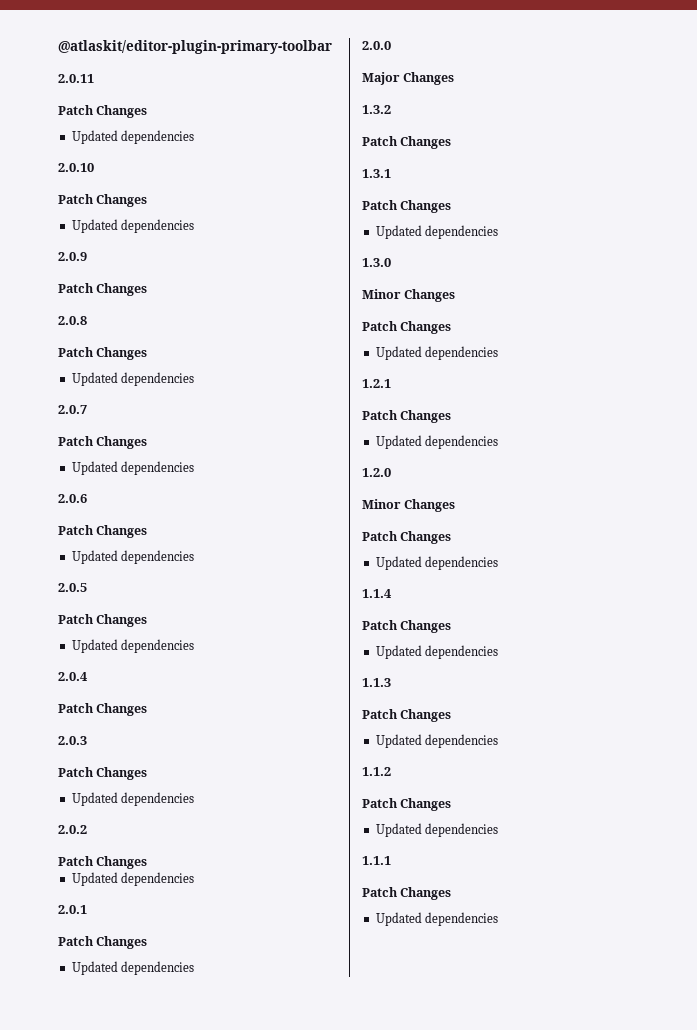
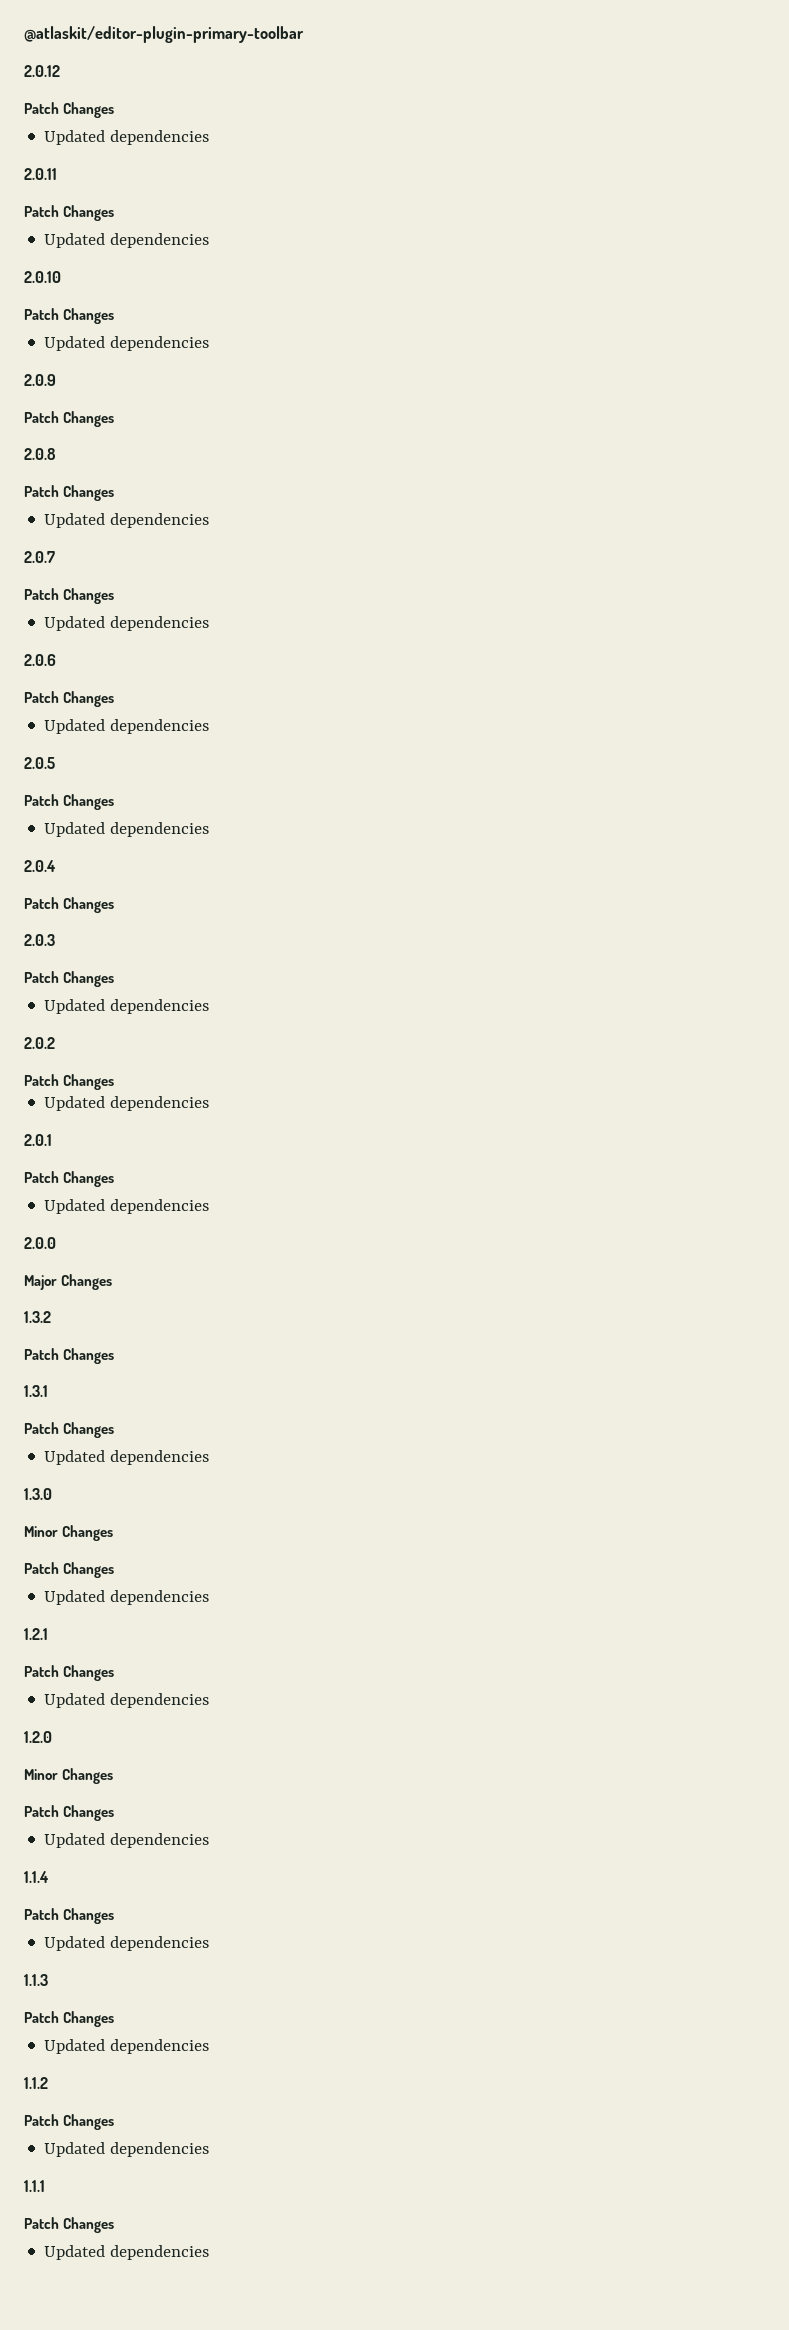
(332, 47) none -> [24,65,60,77] [24,102,115,118] [44,130,210,145] // 2.0.12 // Patch Changes // Updated dependencies

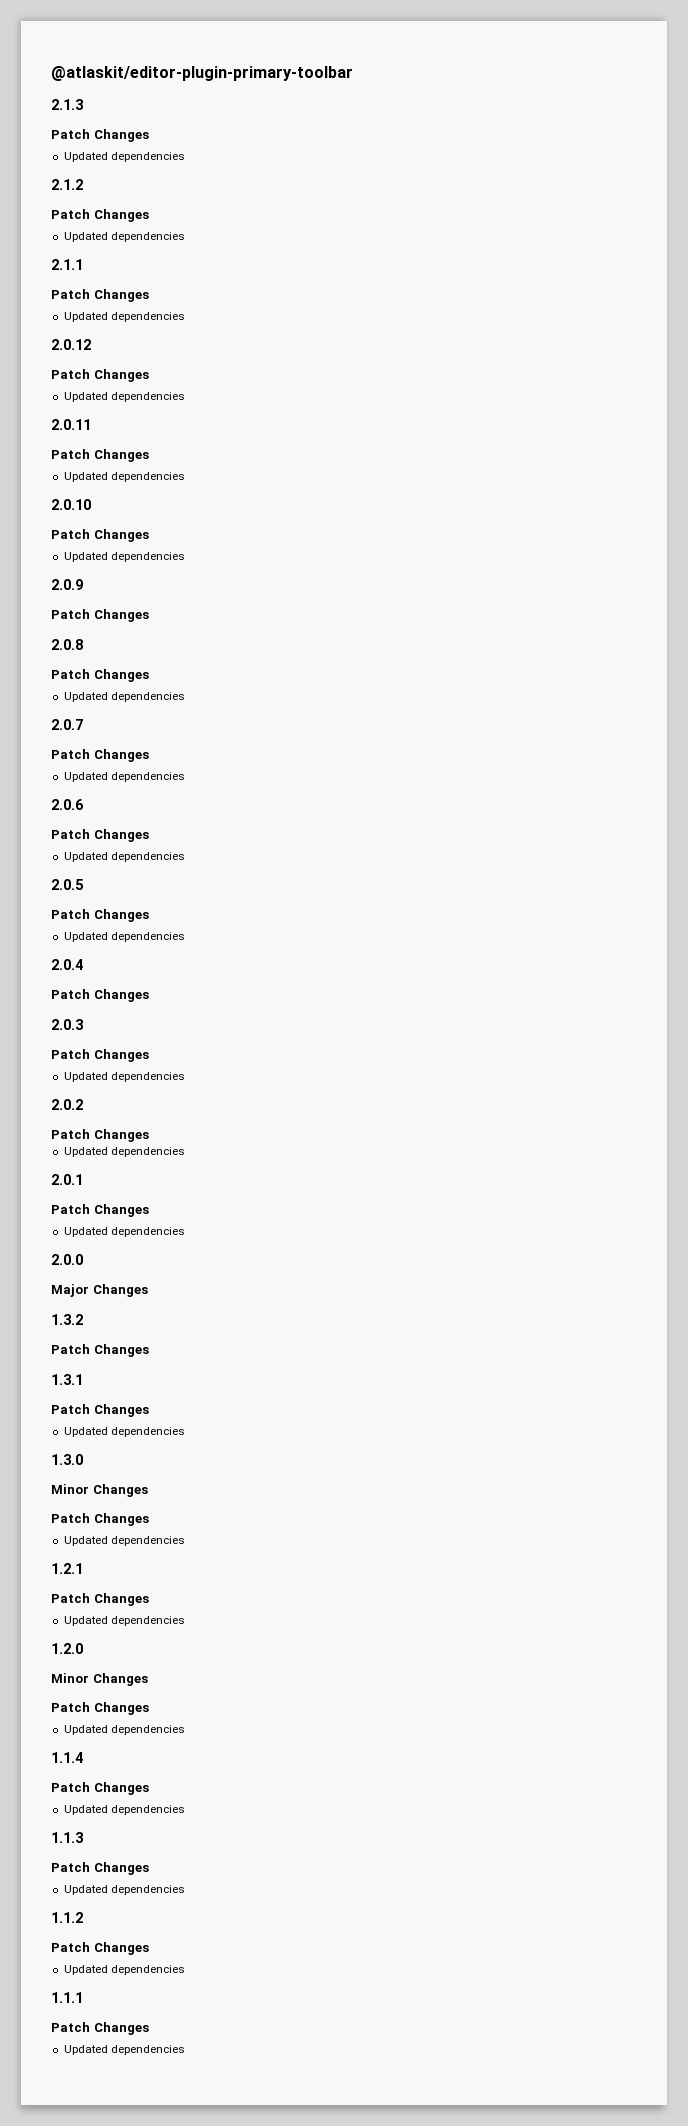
(304, 34) none -> [51,99,84,110] [51,129,149,142] [63,152,185,162] [51,179,83,190] [51,209,149,222] [63,232,185,242] [51,259,83,270] [51,289,149,302] [63,312,185,322] // 2.1.3 // Patch Changes // Updated dependencies // 2.1.2 // Patch Changes // Updated dependencies // 2.1.1 // Patch Changes // Updated dependencies

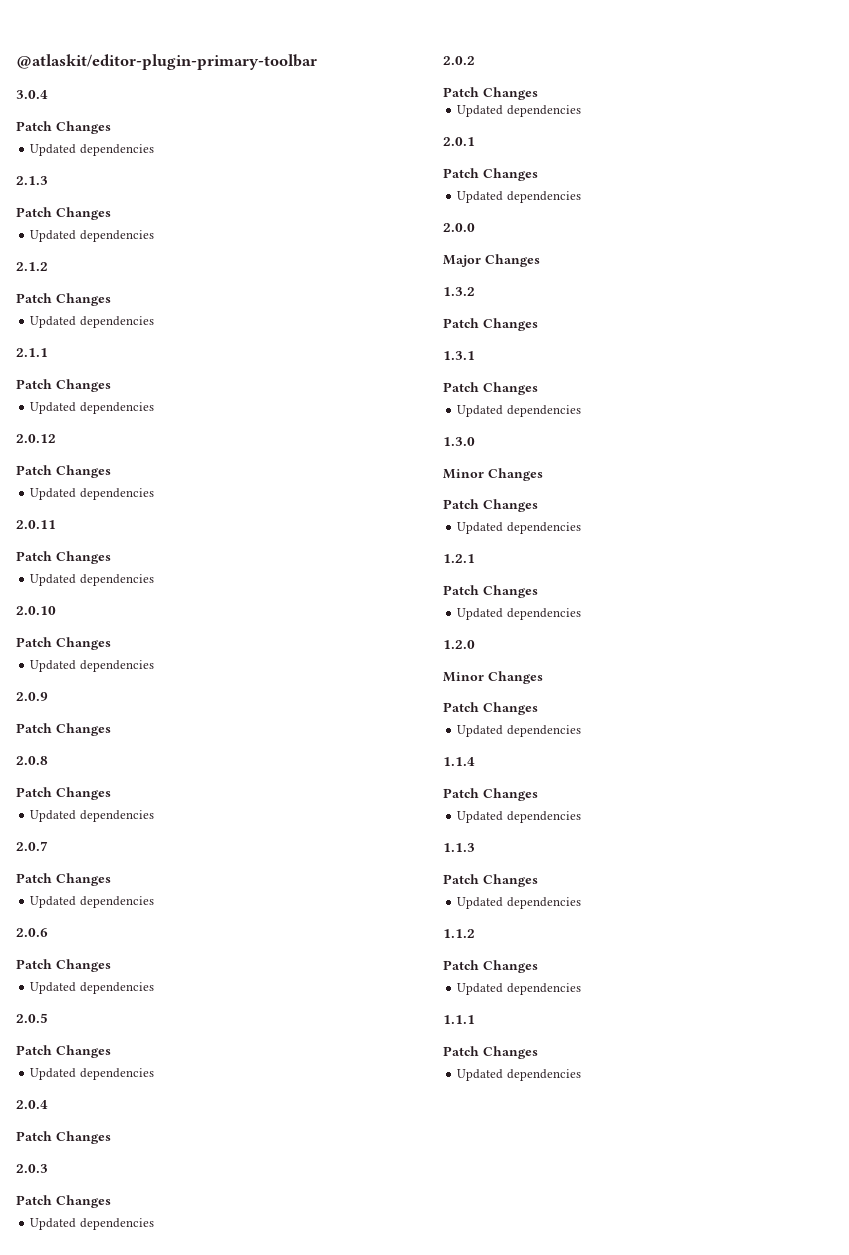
(353, 73) none -> [16,90,48,99] [16,121,111,134] [30,144,154,156] // 3.0.4 // Patch Changes // Updated dependencies

